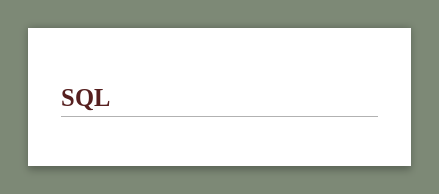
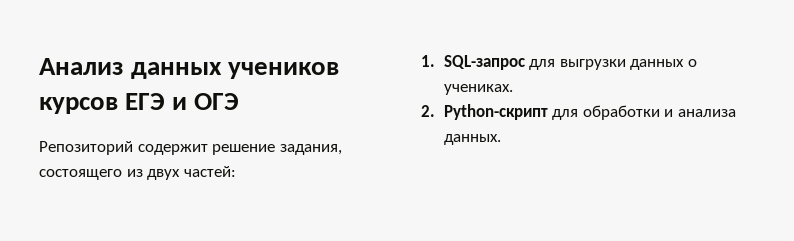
[61,89,110,111] SQL -> [39,58,340,79] [39,93,240,114] [39,141,342,155] [39,166,236,180] [421,55,697,70] [443,84,513,95] [421,104,736,120] [443,134,501,145] Анализ данных учеников курсов ЕГЭ и ОГЭ // Репозиторий содержит решение задания, состоящего из двух частей: // 1. SQL-запрос для выгрузки данных о учениках. // 2. Python-скрипт для обработки и анализа данных.

